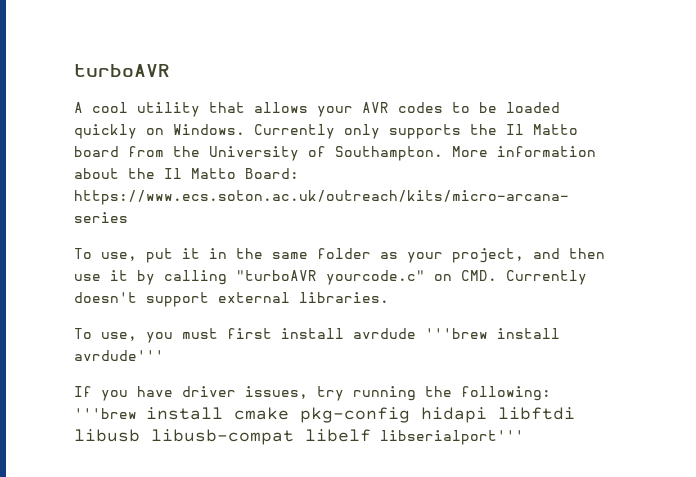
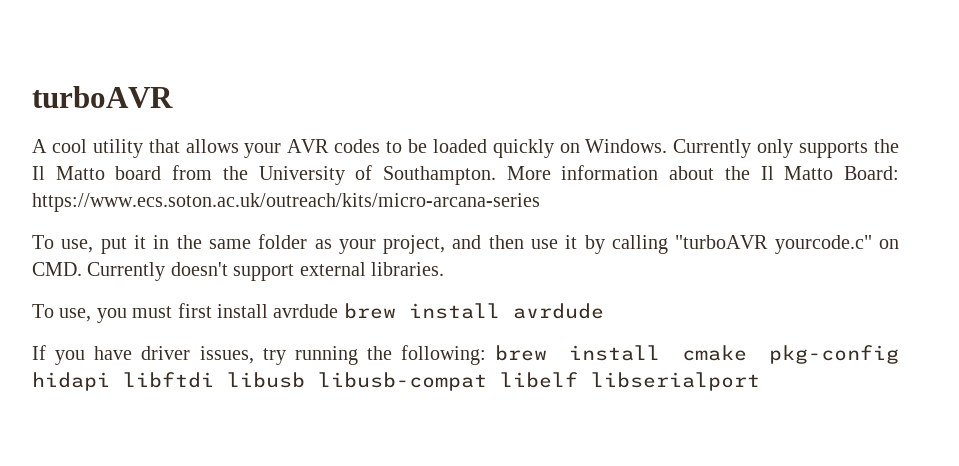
[425,328,560,339] [74,350,164,361] '''brew install avrdude''' -> [343,303,604,319] brew install avrdude
[74,408,137,419] '''brew -> [495,345,548,361] brew
[380,430,524,445] libserialport''' -> [591,372,760,391] libserialport

